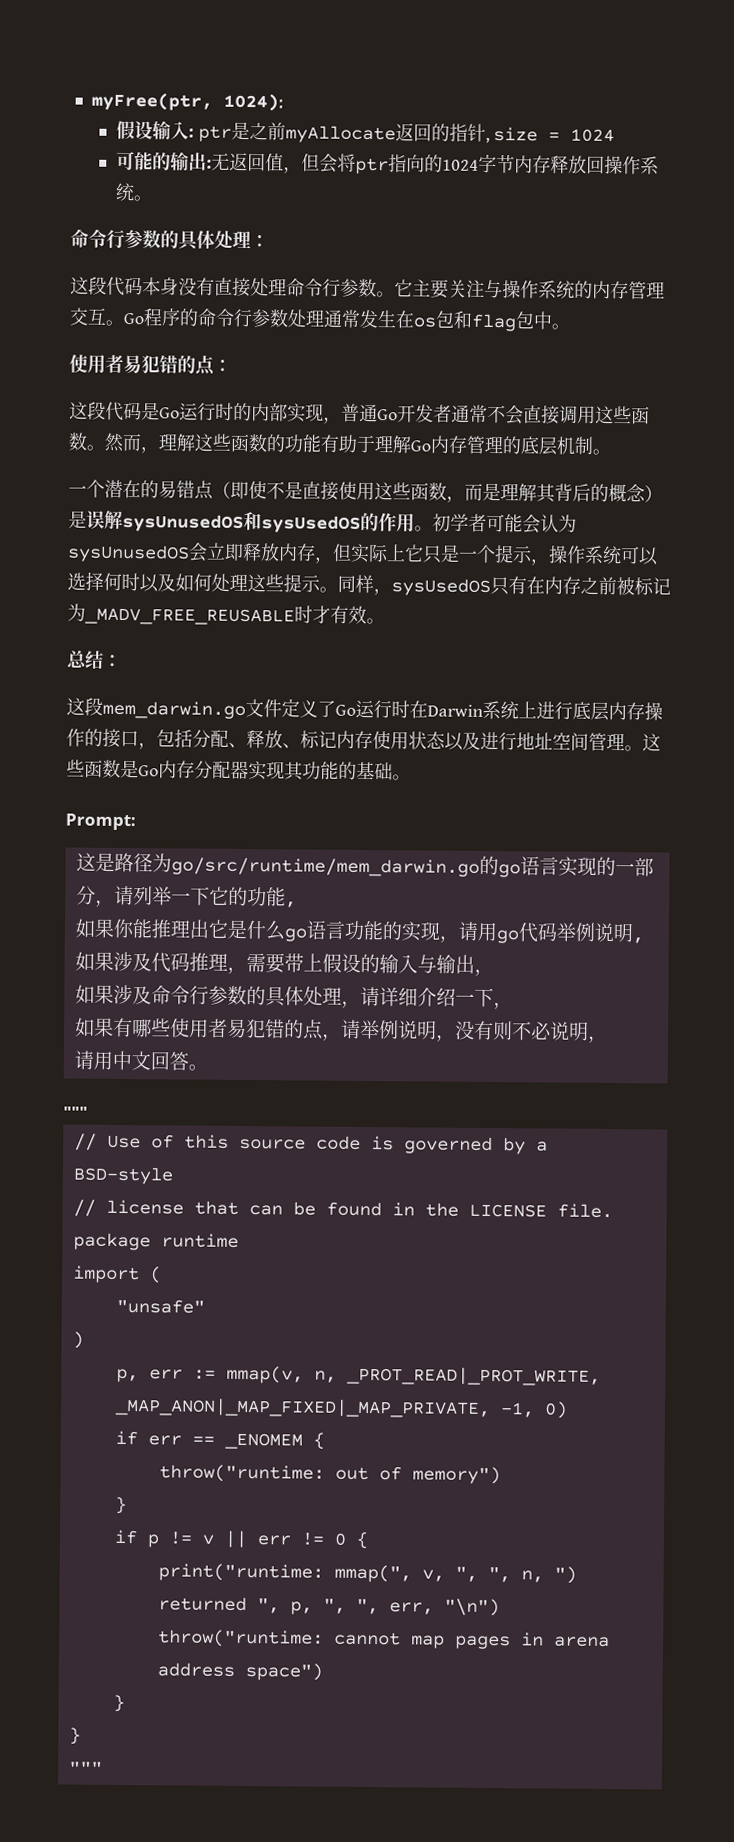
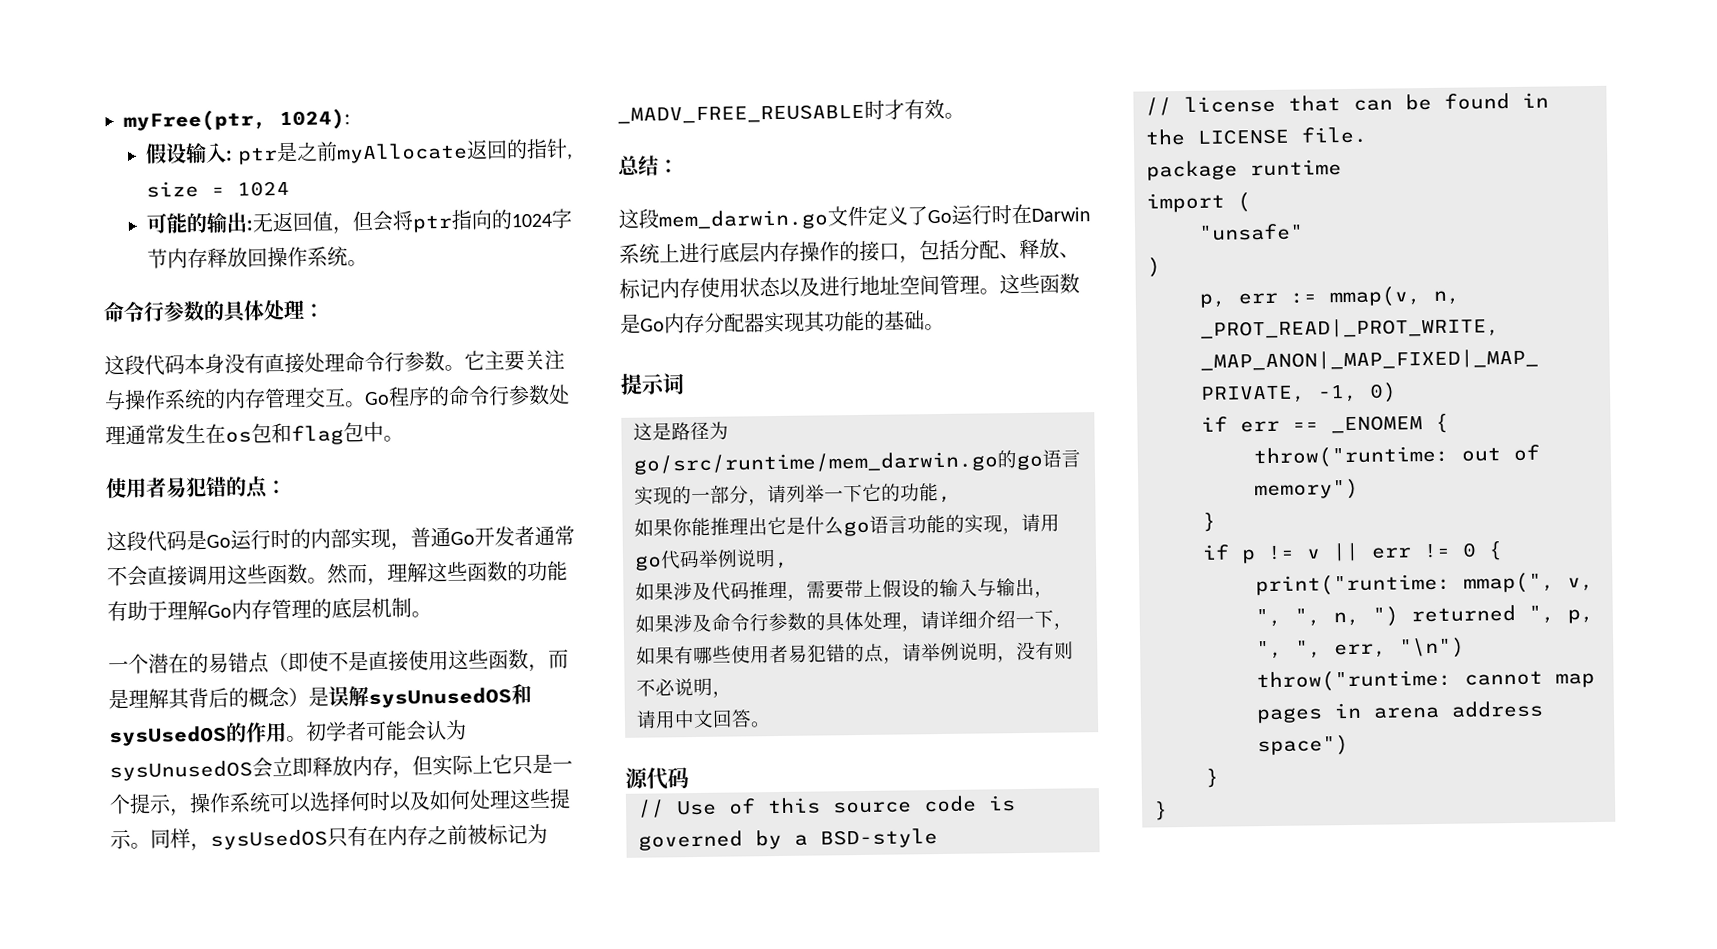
[65,813,136,831] Prompt: -> [620,373,685,395] 提示词
[63,1106,88,1119] """ -> [625,767,689,790] 源代码
[67,1761,103,1774] // """ -> (1168, 811) none

